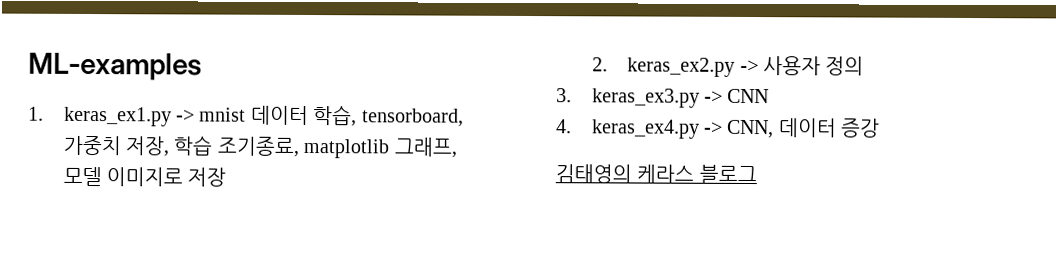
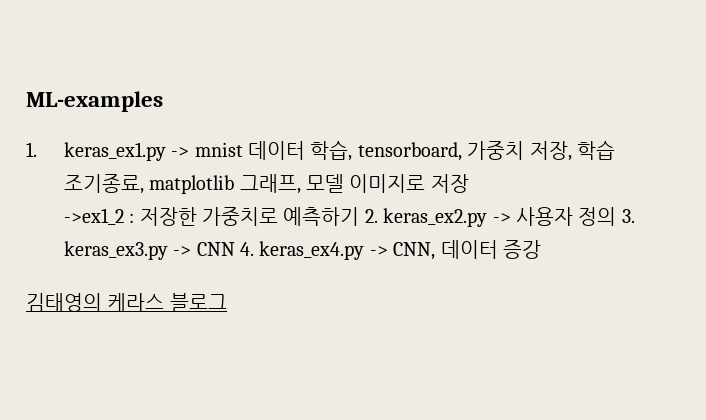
(227, 177) none -> [63,207,360,226] ->ex1_2 : 저장한 가중치로 예측하기
(865, 66) // -> (617, 216) none
(770, 96) // -> (235, 249) none

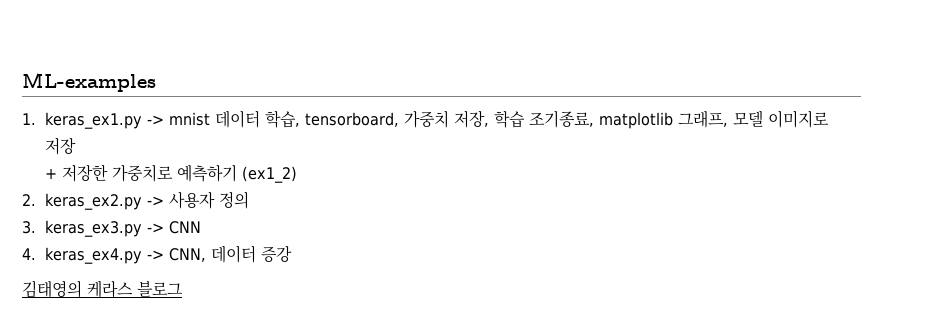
[63,208,135,225] ->ex1_2 : -> [44,168,57,179] +
(360, 216) none -> [241,166,297,183] (ex1_2) //
(617, 216) none -> (249, 200) //
(235, 249) none -> (201, 227) //

